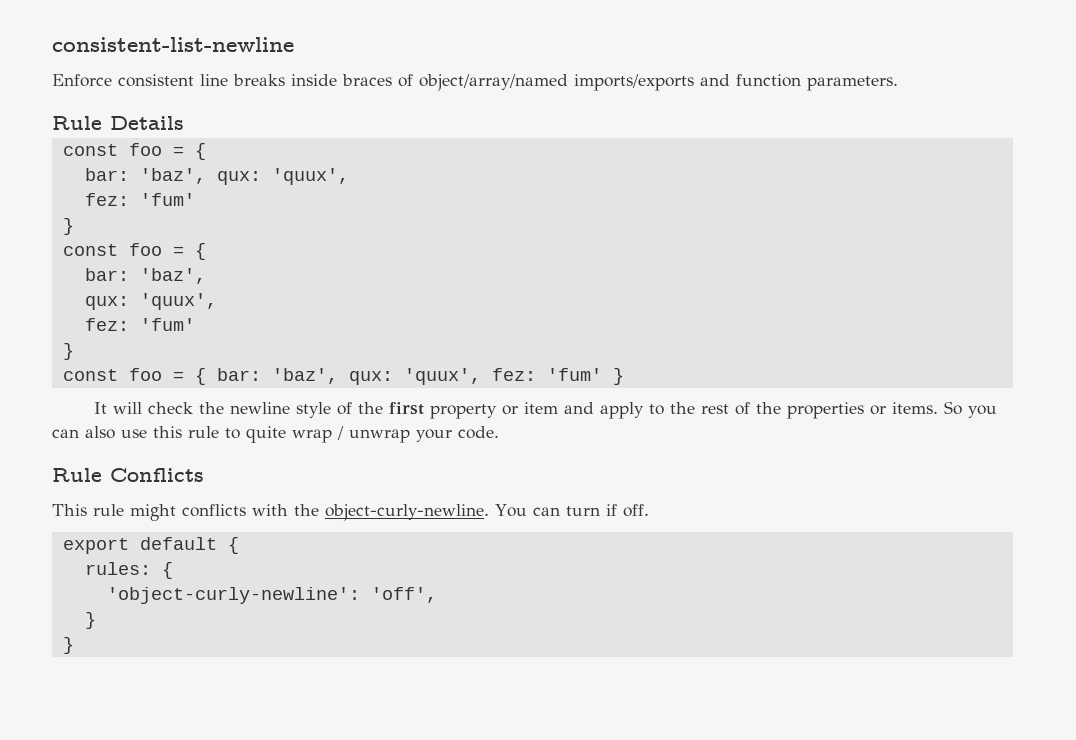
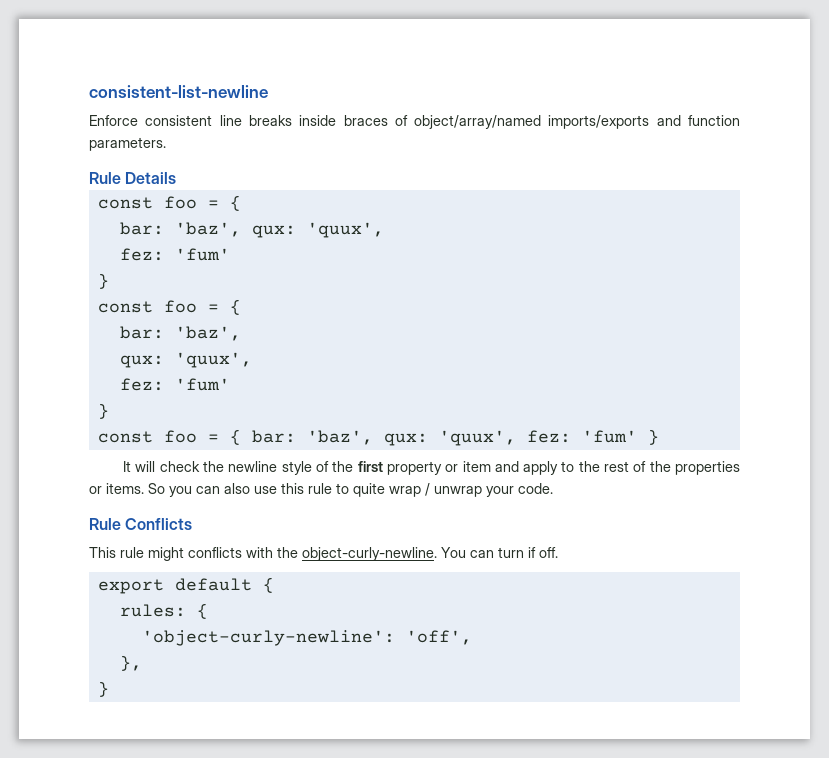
[84,612,96,629] } -> [119,655,142,671] },

